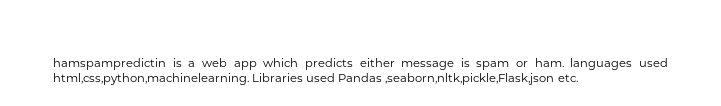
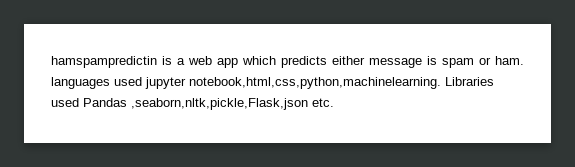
[53,73,249,85] html,css,python,machinelearning. -> [145,77,441,89] jupyter notebook,html,css,python,machinelearning.

